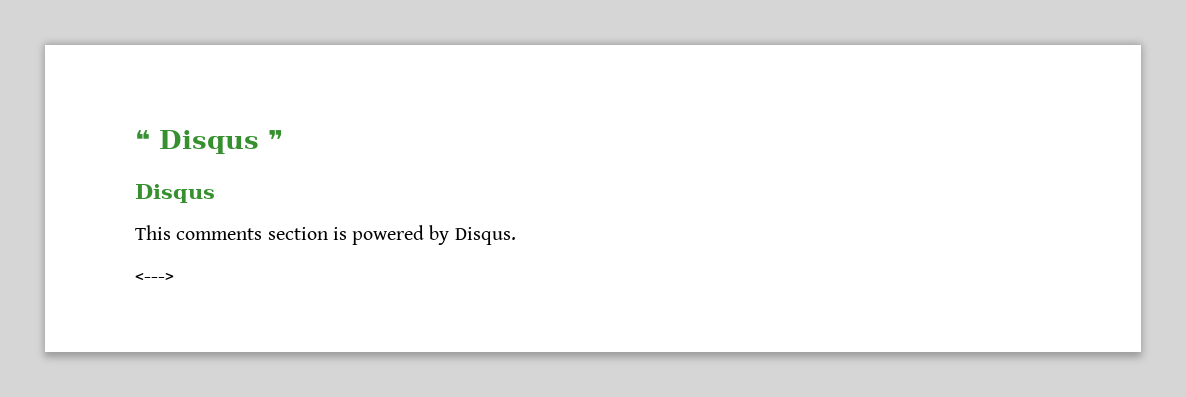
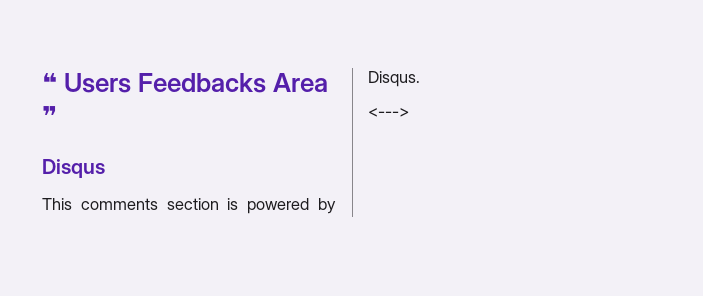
[159,130,259,154] Disqus -> [64,73,329,93] Users Feedbacks Area

